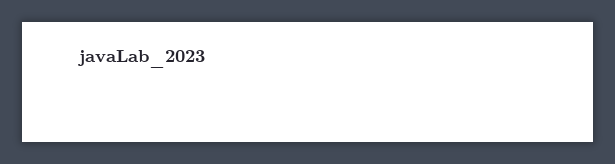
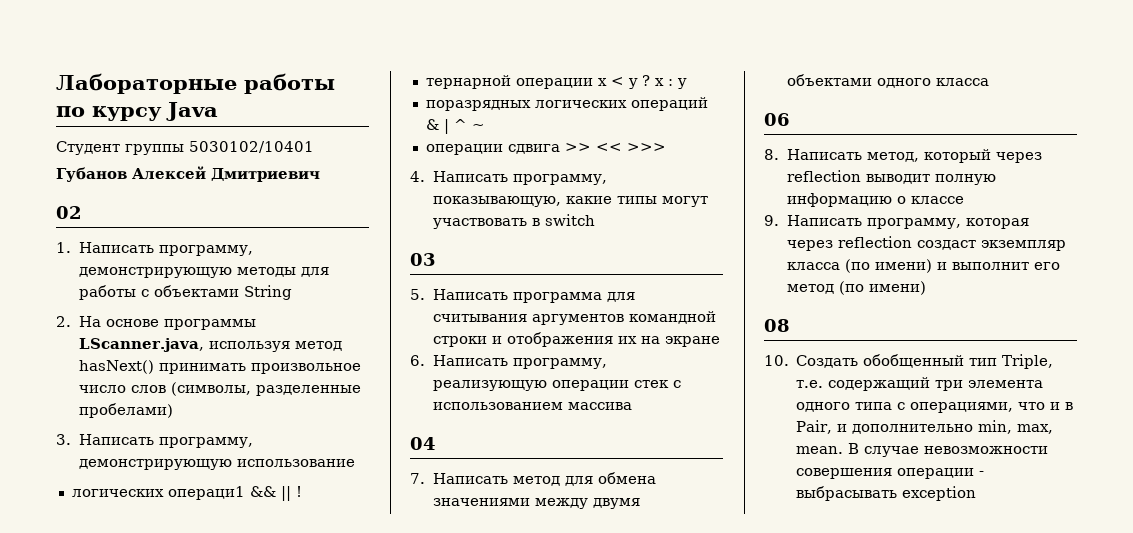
[77,50,205,68] javaLab_2023 -> [56,73,335,94] [56,102,218,121] [56,141,314,155] [56,166,320,182] [56,206,82,219] [56,242,253,256] [78,267,329,278] [78,285,292,300] [56,316,256,330] [78,338,342,352] [78,360,361,374] [78,382,361,396] [78,403,173,418] [56,434,253,448] [78,459,355,470] [71,486,302,501] [425,75,687,89] [425,97,708,111] [425,119,485,134] [425,143,666,155] [410,171,607,185] [432,196,708,207] [432,214,595,229] [410,253,436,266] [410,289,635,303] [432,311,716,325] [432,332,720,347] [410,355,607,369] [432,380,681,391] [432,402,632,410] [410,437,436,450] [410,472,656,486] [432,498,640,509] [786,74,989,88] [764,113,790,126] [764,149,1042,163] [786,170,996,185] [786,193,964,207] [764,215,1029,229] [786,236,1066,251] [786,259,1060,273] [786,281,926,295] [764,319,790,332] [764,354,1054,369] [796,377,1044,391] [796,402,1074,413] [796,420,1054,434] [796,443,1049,457] [796,468,985,479] [796,486,977,501] Лабораторные работы по курсу Java // Студент группы 5030102/10401 // Губанов Алексей Дмитриевич // 02 // 1. Написать программу, демонстрирующую методы для работы с объектами String // 2. На основе программы LScanner.java, используя метод hasNext() принимать произвольное число слов (символы, разделенные пробелами) // 3. Написать программу, демонстрирующую использование // логических операци1 && || ! // тернарной операции x < y ? x : y // поразрядных логических операций & | ^ ~ // операции сдвига >> << >>> // 4. Написать программу, показывающую, какие типы могут участвовать в switch // 03 // 5. Написать программа для считывания аргументов командной строки и отображения их на экране // 6. Написать программу, реализующую операции стек с использованием массива // 04 // 7. Написать метод для обмена значениями между двумя объектами одного класса // 06 // 8. Написать метод, который через reflection выводит полную информацию о классе // 9. Написать программу, которая через reflection создаст экземпляр класса (по имени) и выполнит его метод (по имени) // 08 // 10. Создать обобщенный тип Triple, т.е. содержащий три элемента одного типа с операциями, что и в Pair, и дополнительно min, max, mean. В случае невозможности совершения операции - выбрасывать exception

